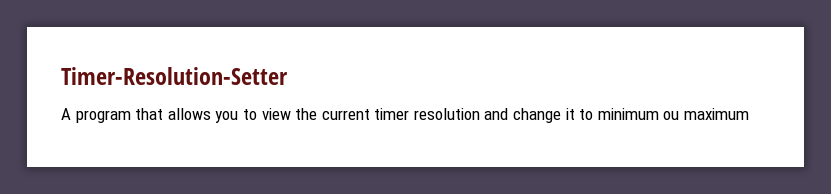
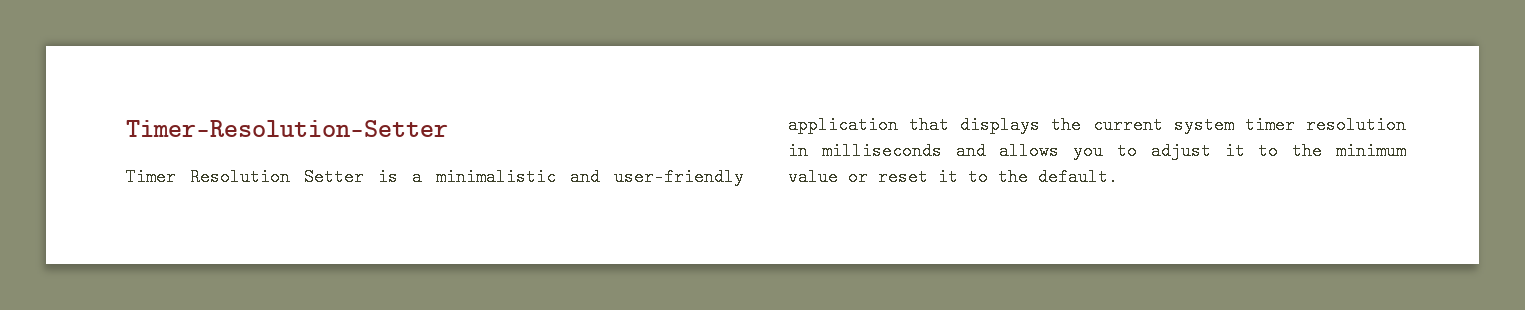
[61,108,750,123] A program that allows you to view the current timer resolution and change it to minimum ou maximum -> [126,168,744,186] [788,116,1406,134] [788,142,1406,160] [788,168,1118,186] Timer Resolution Setter is a minimalistic and user-friendly application that displays the current system timer resolution in milliseconds and allows you to adjust it to the minimum value or reset it to the default.

